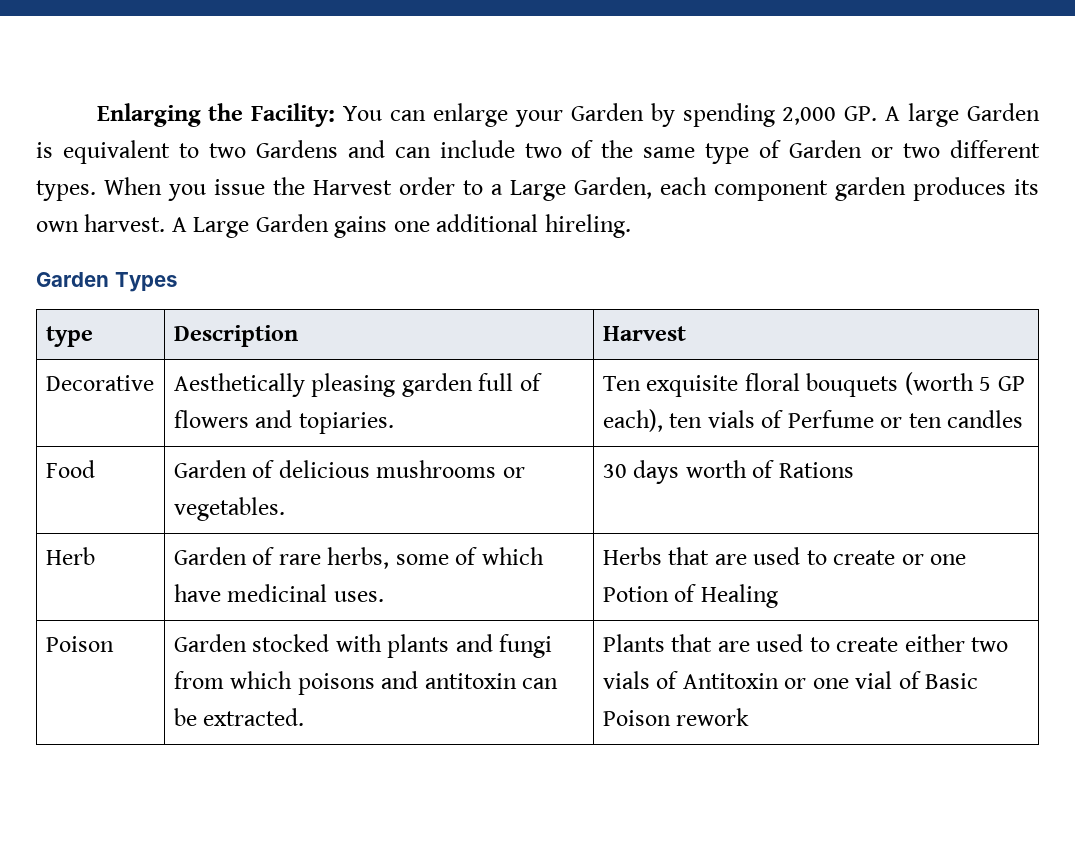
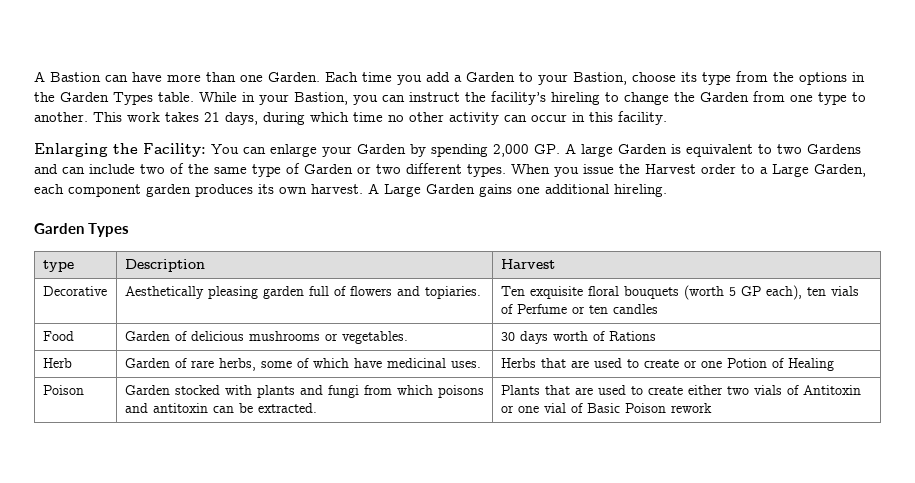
(96, 115) none -> [34,71,865,85] [34,91,866,105] [34,111,667,125] A Bastion can have more than one Garden. Each time you add a Garden to your Bastion, choose its type from the options in the Garden Types table. While in your Bastion, you can instruct the facility’s hireling to change the Garden from one type to another. This work takes 21 days, during which time no other activity can occur in this facility. //

